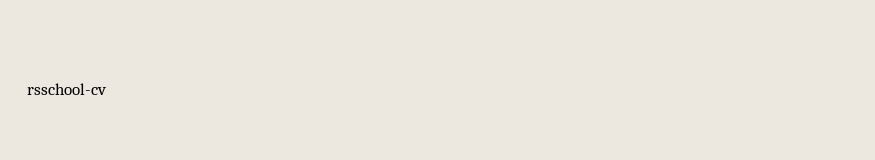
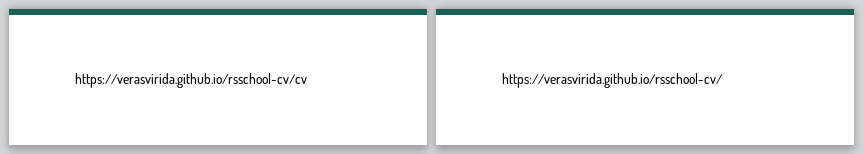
[27,83,107,95] rsschool-cv -> [75,73,723,88] https://verasvirida.github.io/rsschool-cv/cv https://verasvirida.github.io/rsschool-cv/

